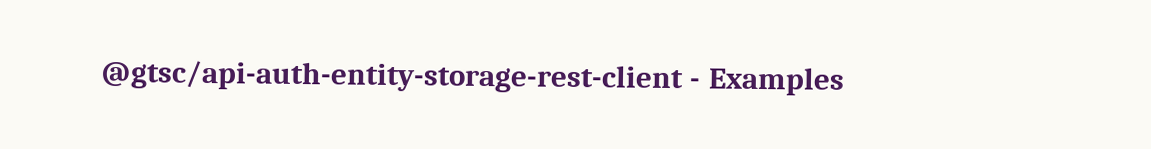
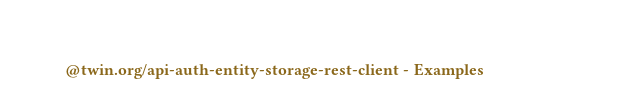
[101,59,684,95] @gtsc/api-auth-entity-storage-rest-client -> [65,64,399,79] @twin.org/api-auth-entity-storage-rest-client

